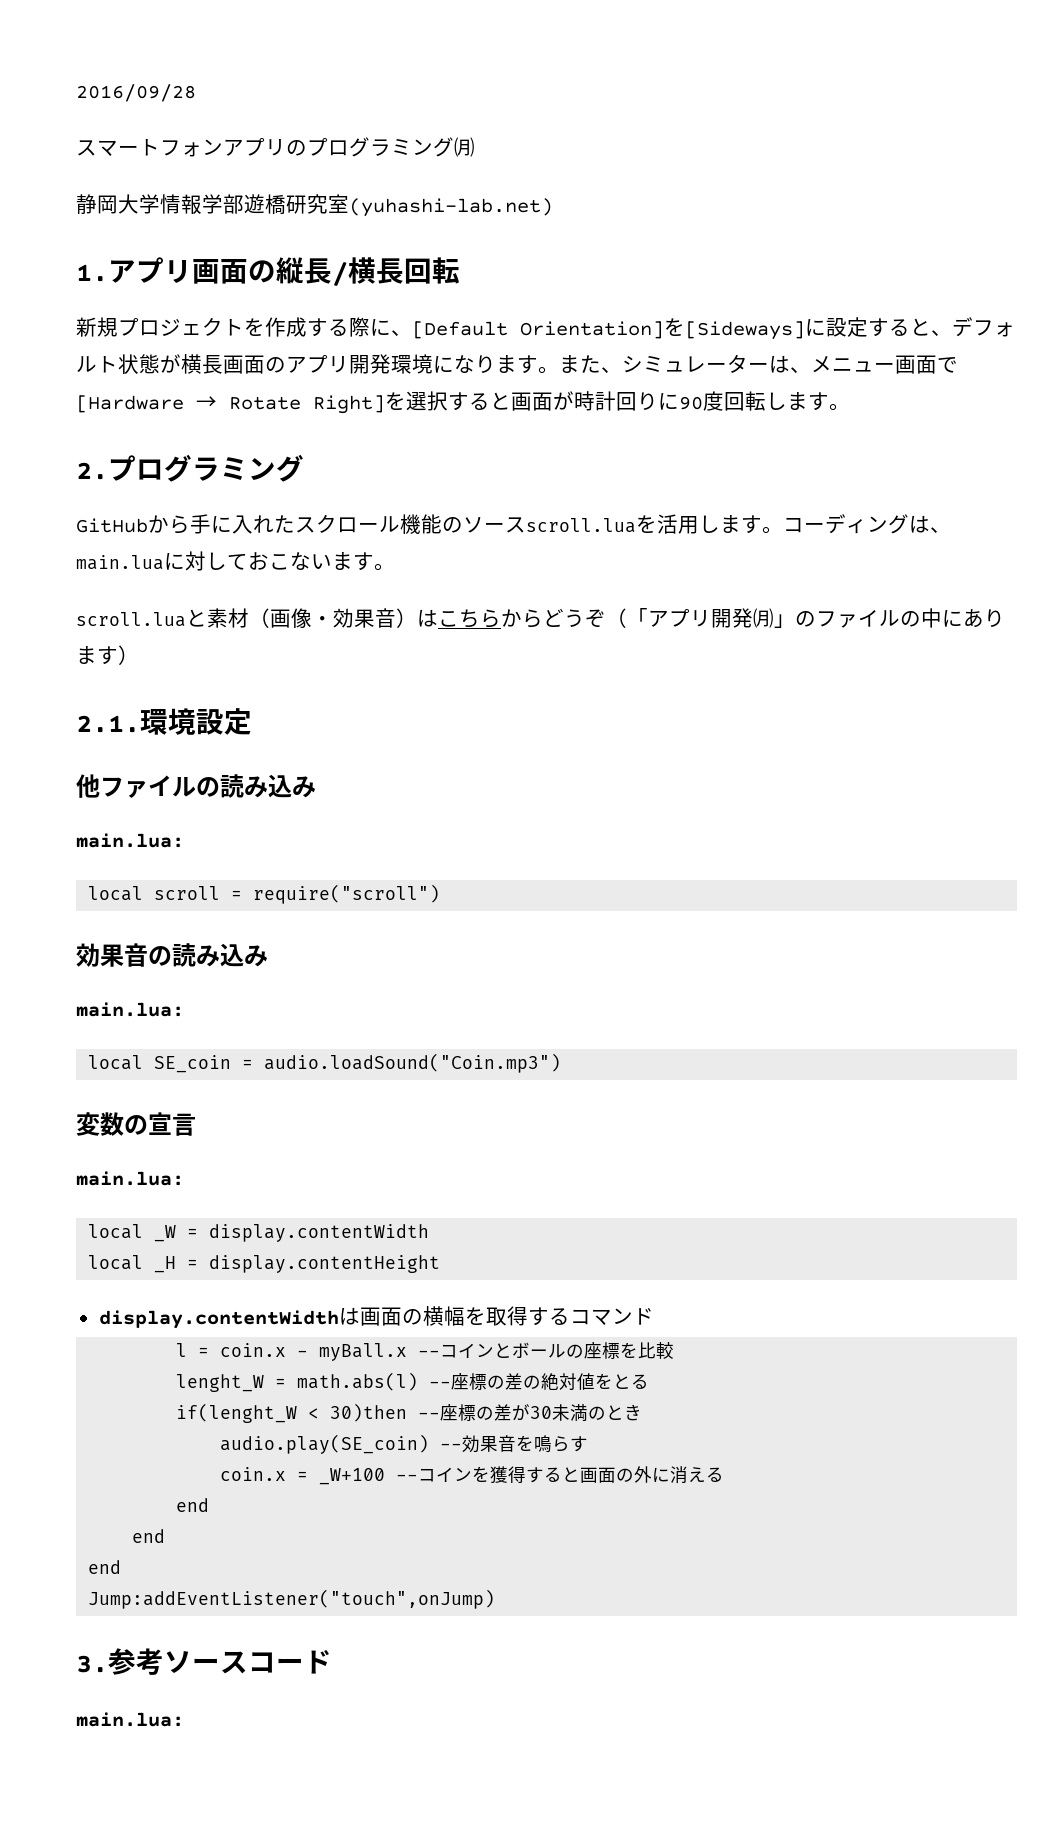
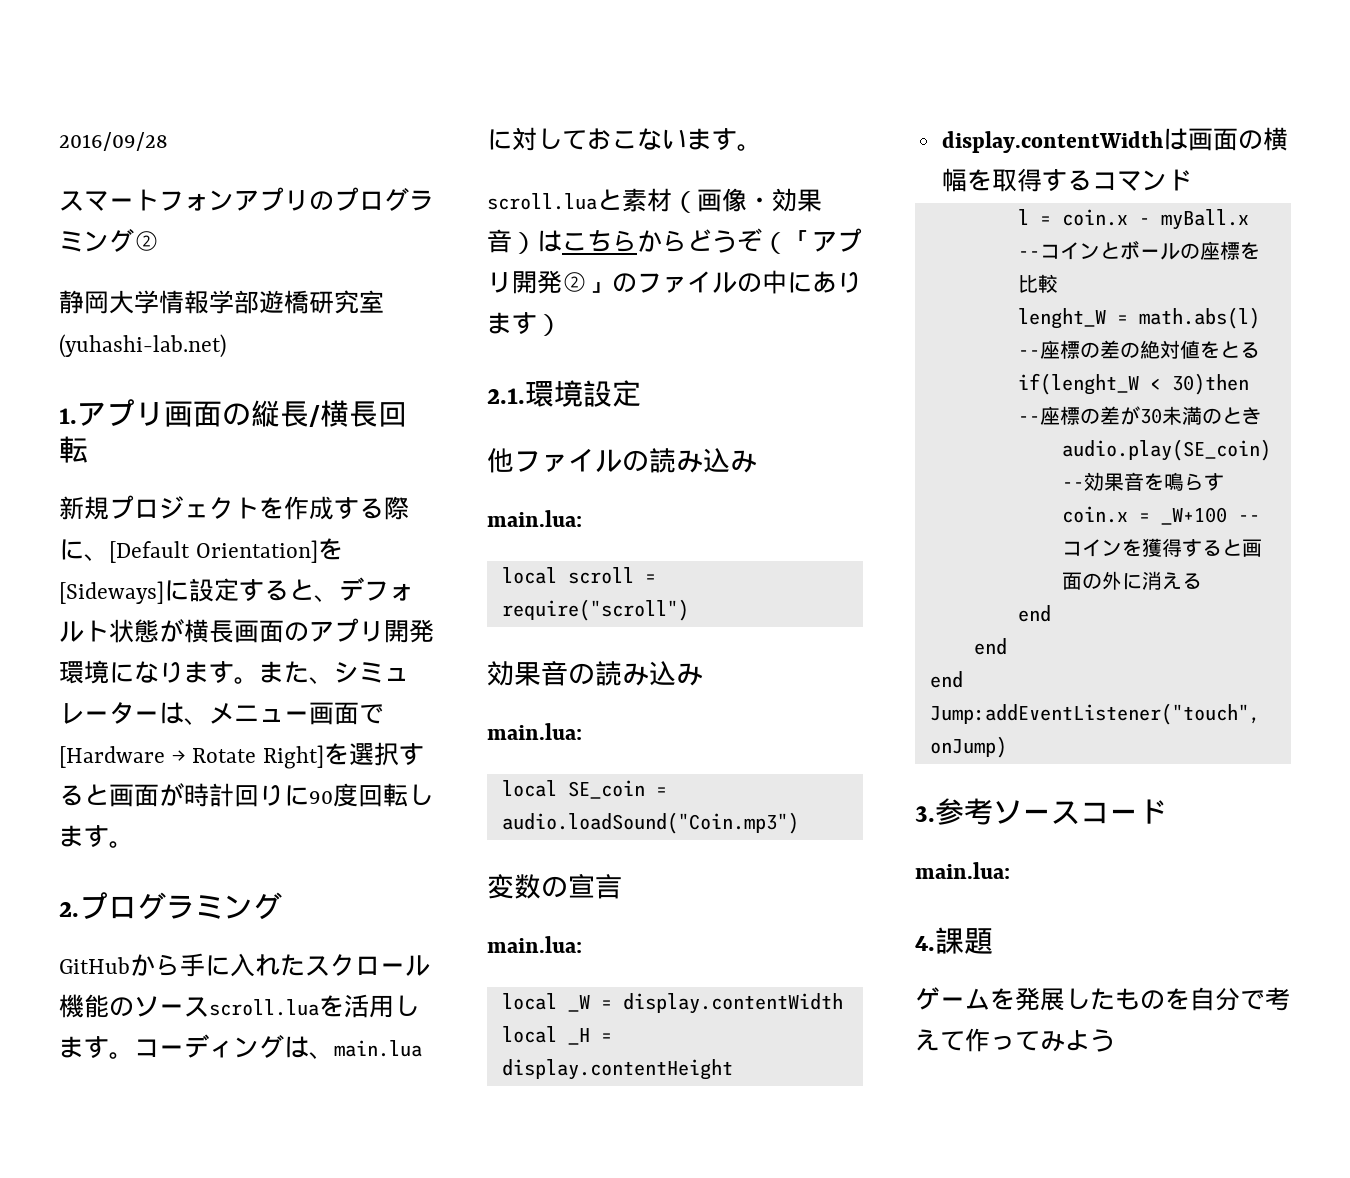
[454,137,475,157] ㈪ -> [134,231,159,251] ②
[753,608,774,628] ㈪ -> [562,272,587,292] ②
(184, 1719) none -> [915,927,993,954] [915,987,1290,1011] [915,1028,1115,1052] // 4.課題 // ゲームを発展したものを自分で考えて作ってみよう

